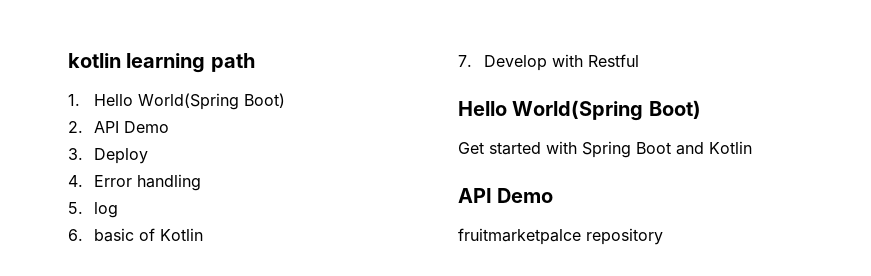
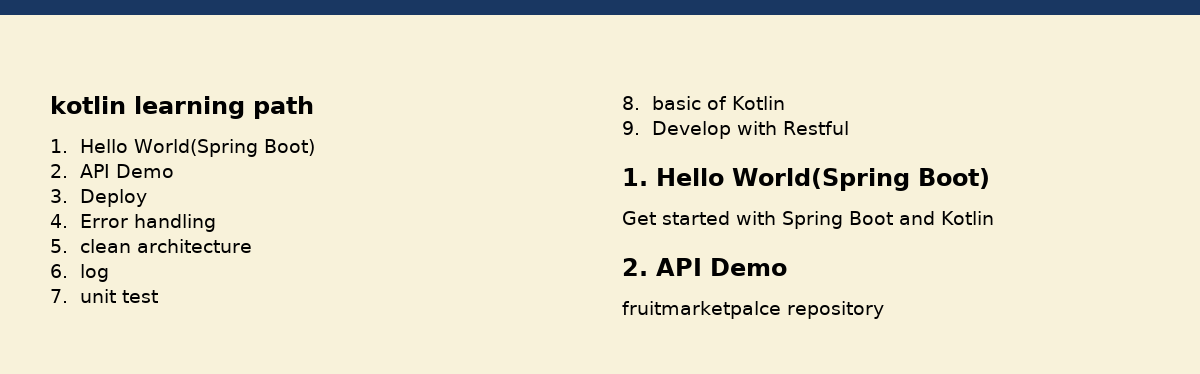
[94,202,119,218] [68,229,83,241] log // 6. -> [79,239,252,253] [50,264,109,282] [50,289,158,303] [622,96,640,110] clean architecture // 6. log // 7. unit test // 8.
[458,55,472,67] 7. -> [622,121,640,135] 9.
(640, 60) none -> [622,168,648,186] 1.
(752, 147) none -> [622,258,648,276] 2.

